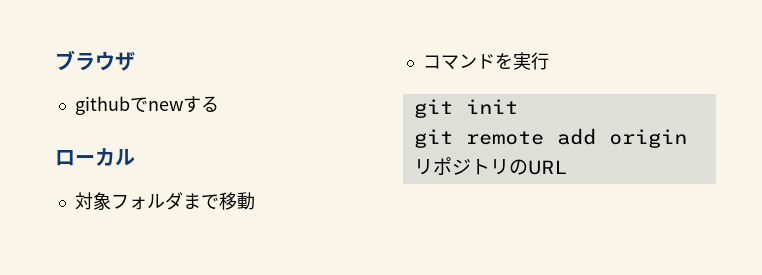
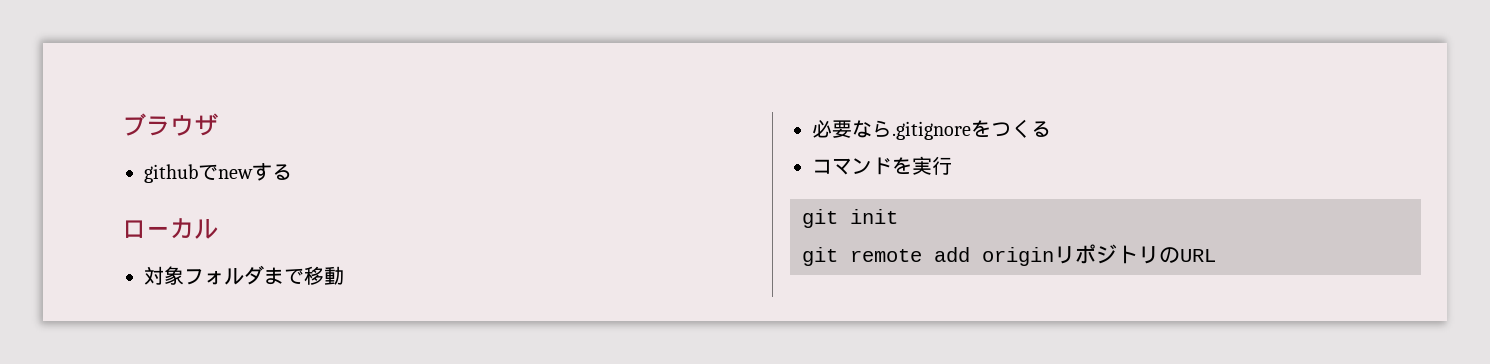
(255, 201) none -> [812,119,1051,140] // 必要なら.gitignoreをつくる

